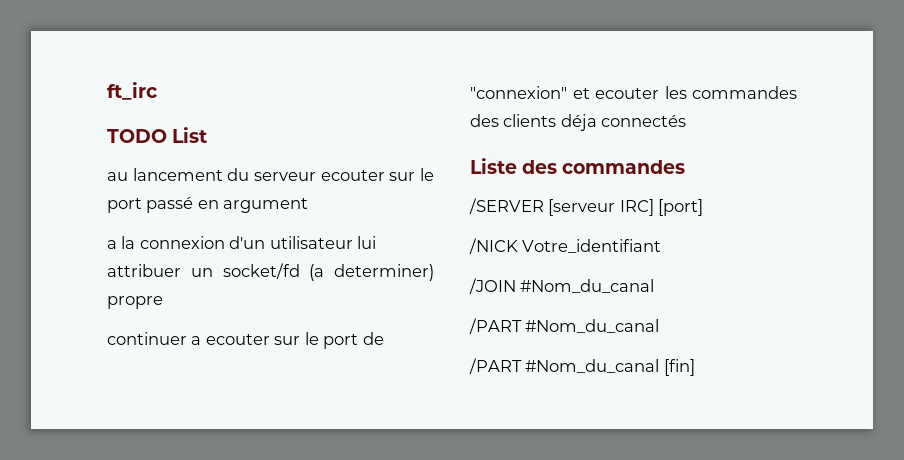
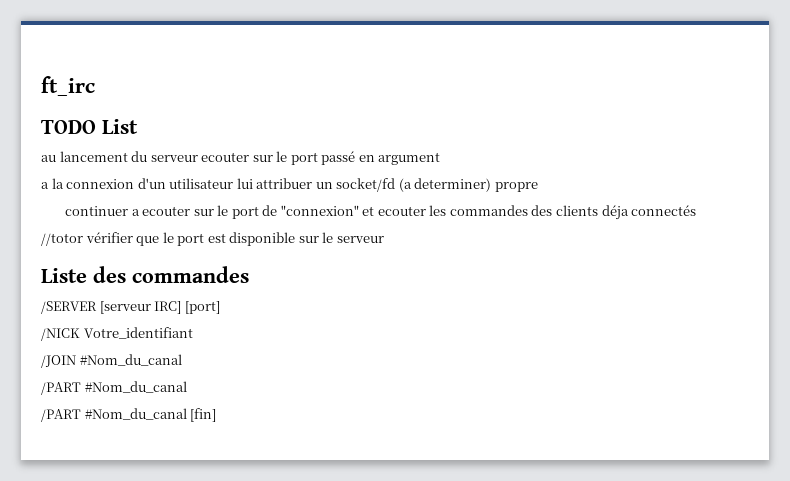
(687, 120) none -> [41,232,384,246] // //totor vérifier que le port est disponible sur le serveur

